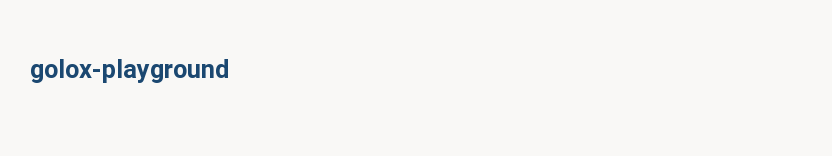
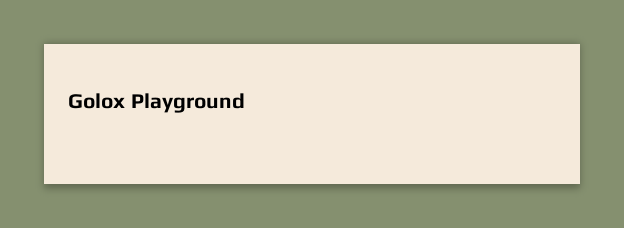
[30,59,229,83] golox-playground -> [68,93,245,113] Golox Playground

